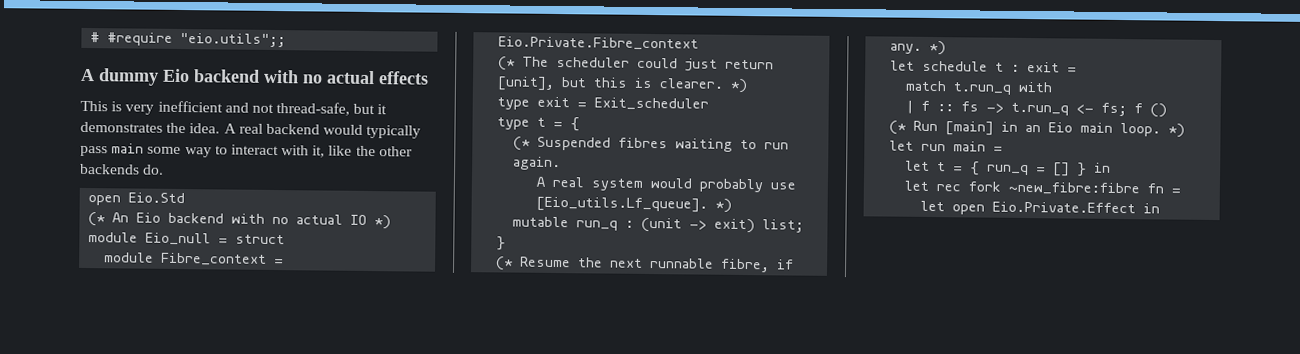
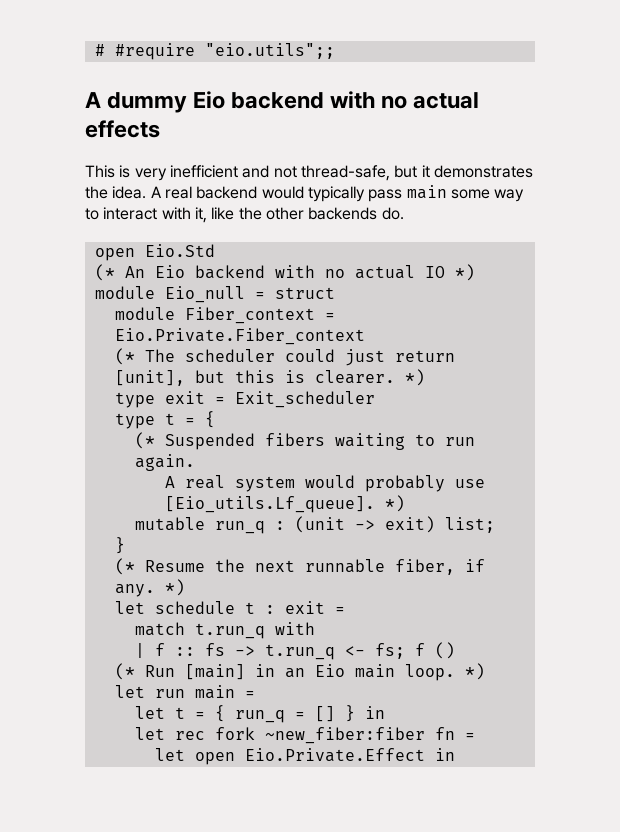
[161,252,285,266] [498,36,700,51] Fibre_context = Eio.Private.Fibre_context -> [184,307,335,324] [114,328,365,345] Fiber_context = Eio.Private.Fiber_context
[618,137,669,149] fibres -> [264,433,325,446] fibers
[720,258,771,273] fibre, -> [394,559,455,575] fiber,
[1008,181,1141,196] ~new_fibre:fibre -> [264,727,425,744] ~new_fiber:fiber

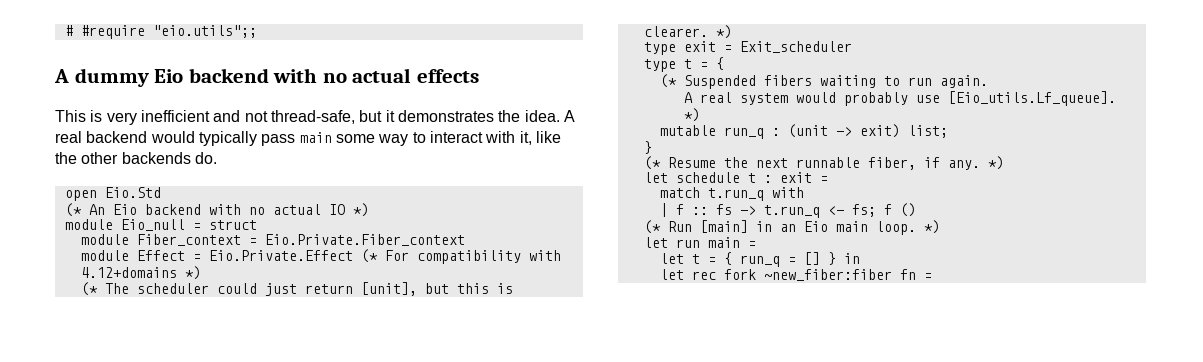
(365, 336) none -> [80,249,561,264] [80,266,201,280] // module Effect = Eio.Private.Effect (* For compatibility with 4.12+domains *)
[154,748,455,765] // let open Eio.Private.Effect in -> (932, 276) none

